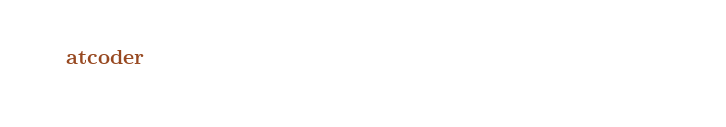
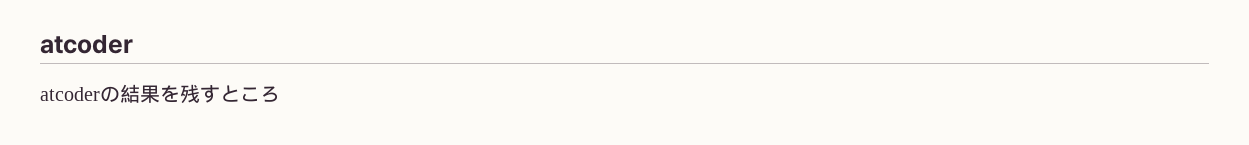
[66,50,144,64] atcoder -> [40,34,133,54] [40,84,280,104] atcoder // atcoderの結果を残すところ

